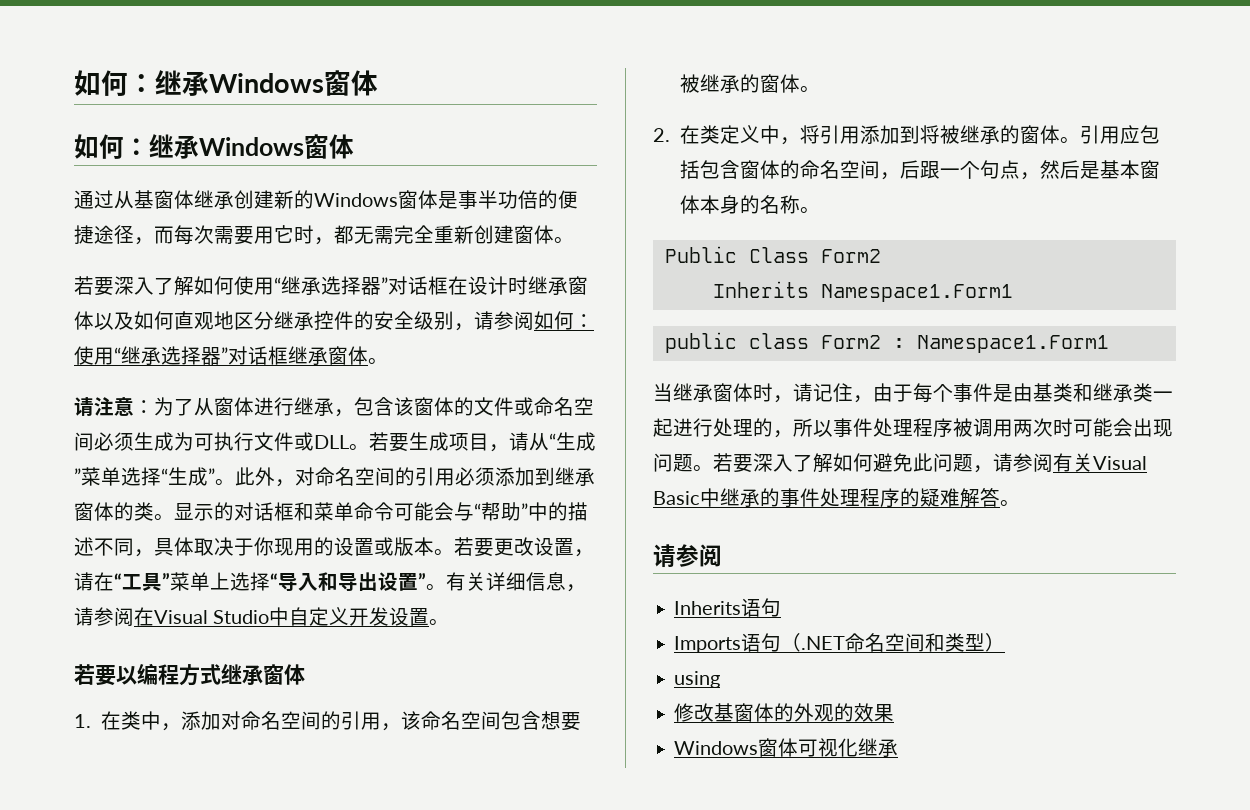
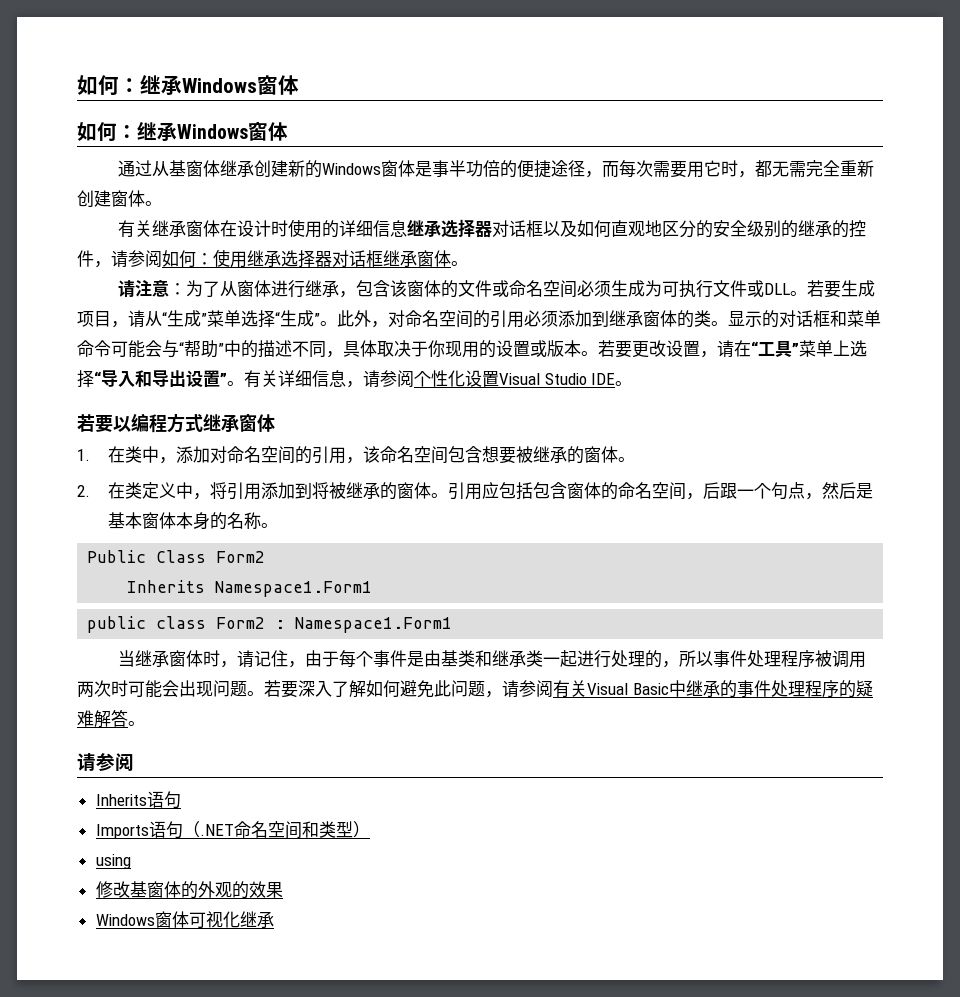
[74,276,588,296] [74,311,94,330] 若要深入了解如何使用“继承选择器”对话框在设计时继承窗体 -> [118,219,544,238] 有关继承窗体在设计时使用的详细信息继承选择器对话框
[274,311,354,331] 继承控件 -> (697, 229) none
(454, 320) none -> [781,220,867,238] [77,250,94,267] 的继承的控件
[114,346,228,365] “继承选择器” -> [247,250,332,268] 继承选择器
[134,607,430,626] 在Visual Studio中自定义开发设置 -> [414,370,616,387] 个性化设置Visual Studio IDE

